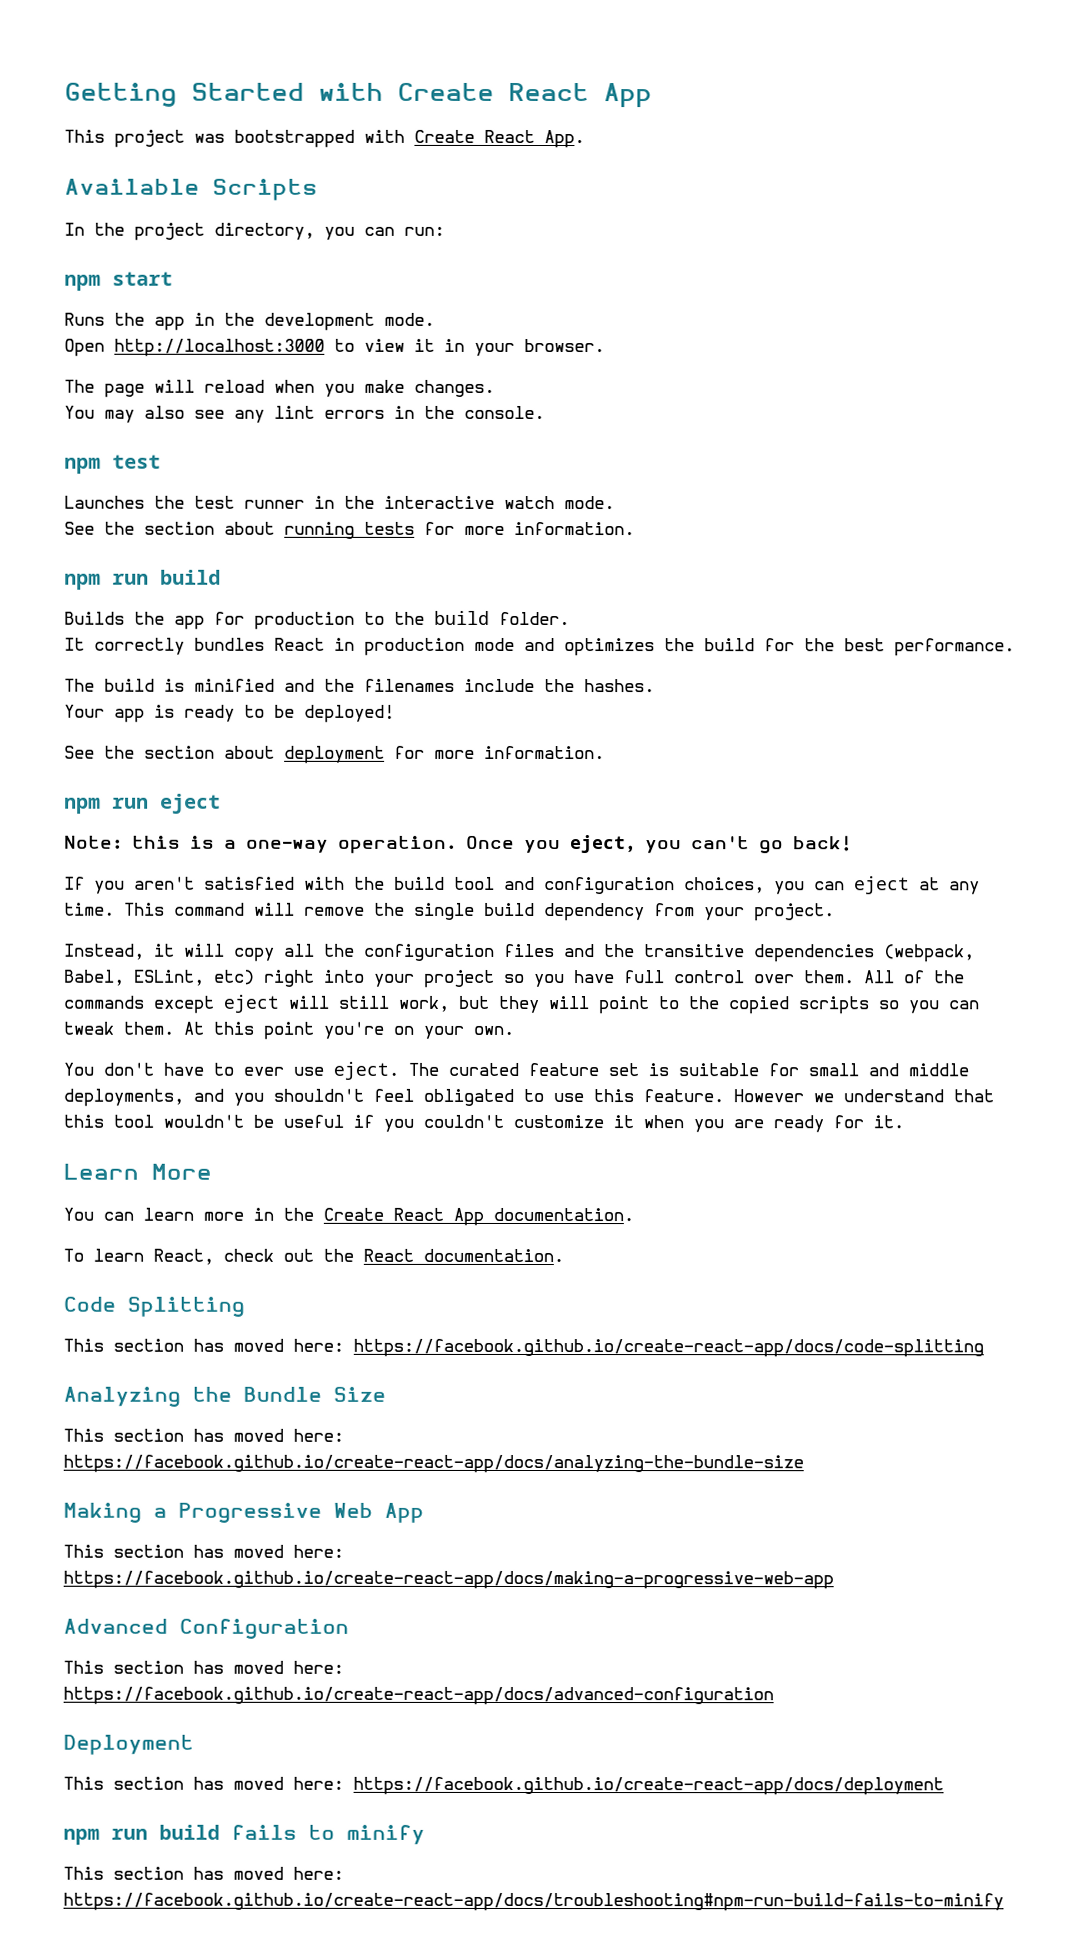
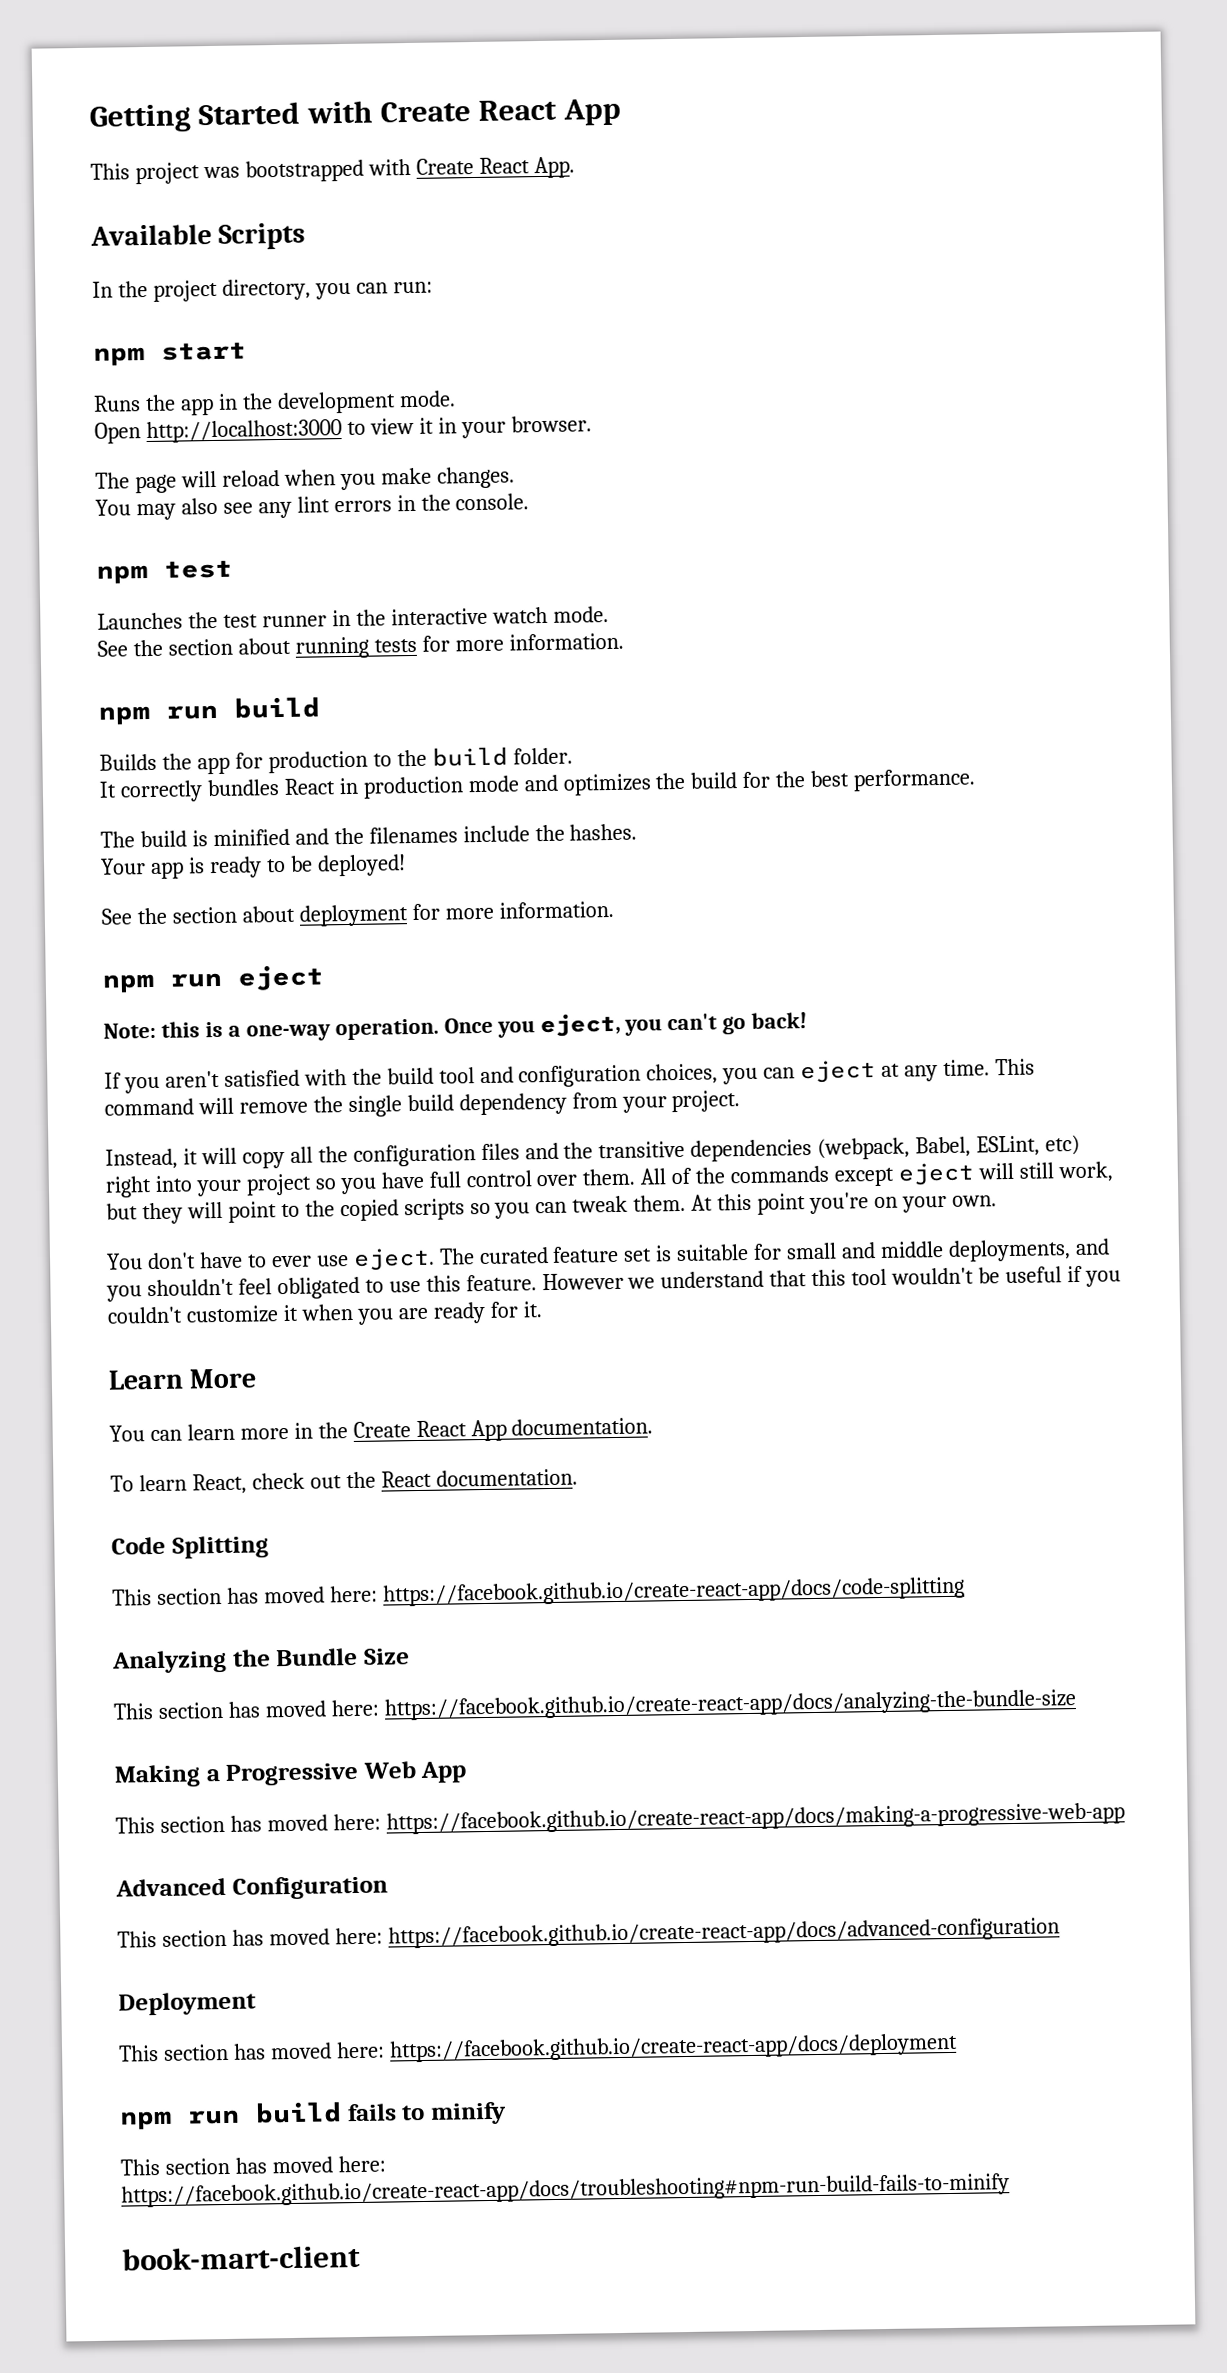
(1004, 1902) none -> [122,2244,361,2271] // book-mart-client

